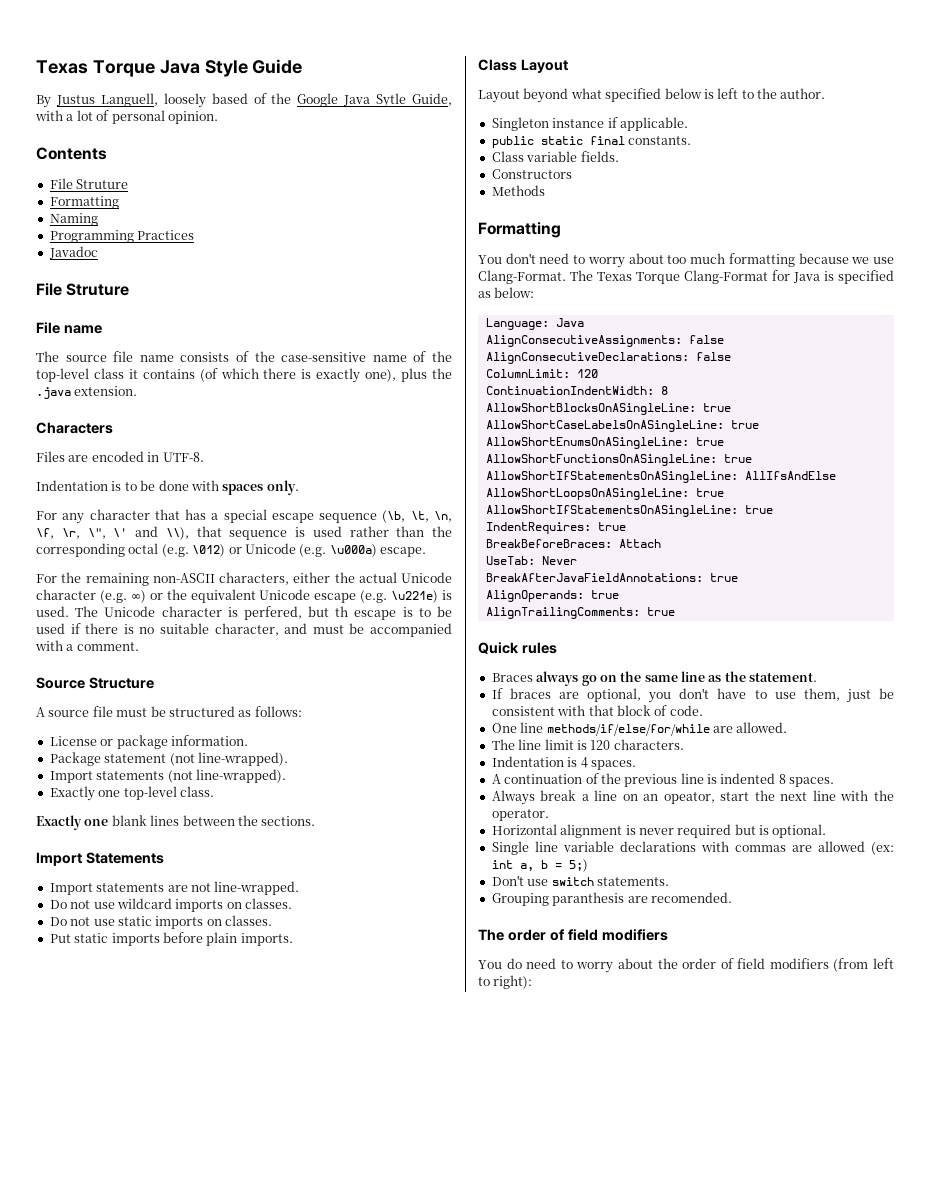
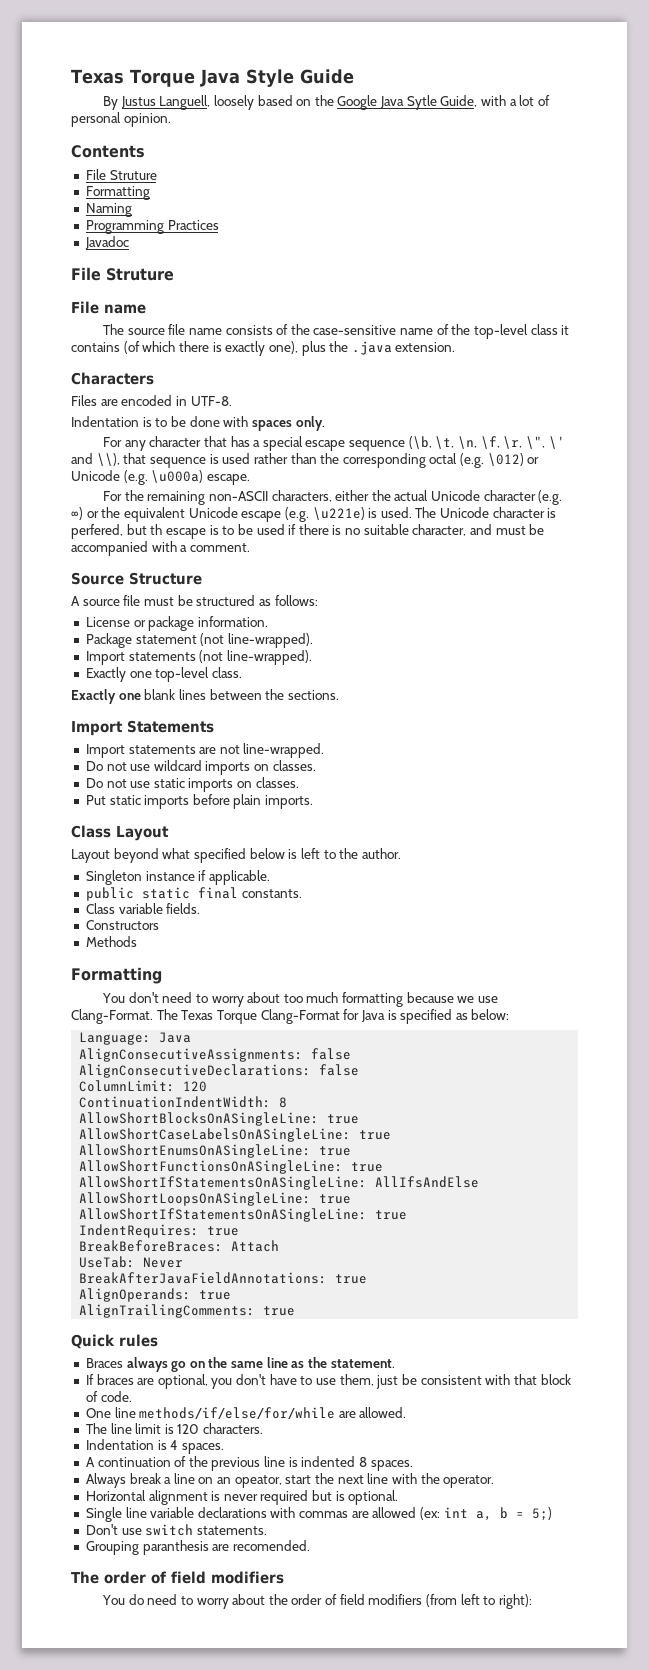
[253,93,267,104] of -> [296,99,312,106] on

